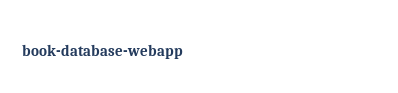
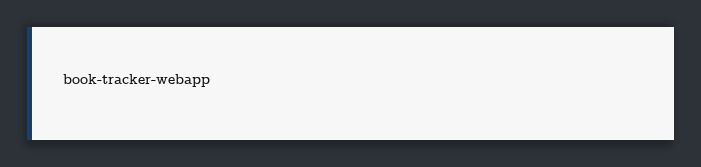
[22,44,183,59] book-database-webapp -> [63,74,210,87] book-tracker-webapp

